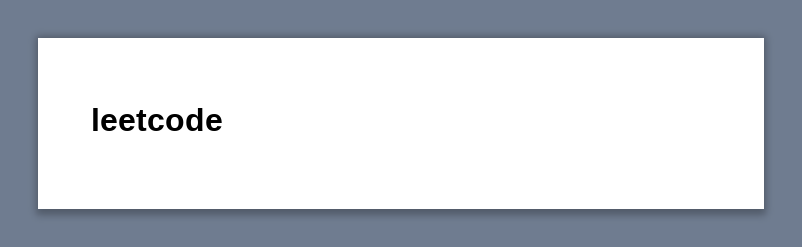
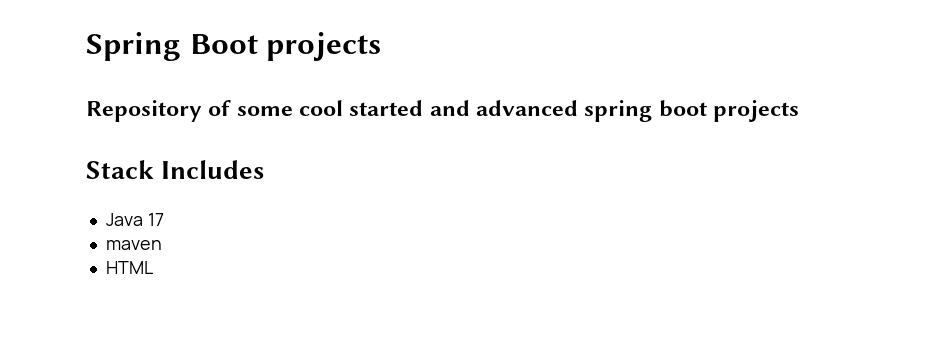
[91,108,223,131] leetcode -> [86,32,382,61] [86,100,800,122] [86,160,265,179] [105,213,164,226] [105,240,162,250] [105,261,153,274] Spring Boot projects // Repository of some cool started and advanced spring boot projects // Stack Includes // Java 17 // maven // HTML

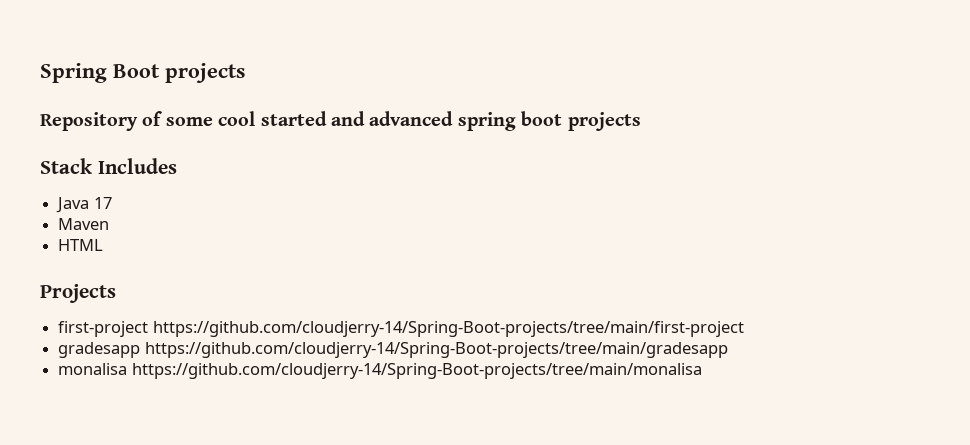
[105,240,162,250] maven -> [58,218,110,230] Maven
(153, 267) none -> [40,284,116,303] [58,321,744,337] [58,342,728,358] [58,363,702,379] // Projects // first-project https://github.com/cloudjerry-14/Spring-Boot-projects/tree/main/first-project // gradesapp https://github.com/cloudjerry-14/Spring-Boot-projects/tree/main/gradesapp // monalisa https://github.com/cloudjerry-14/Spring-Boot-projects/tree/main/monalisa

